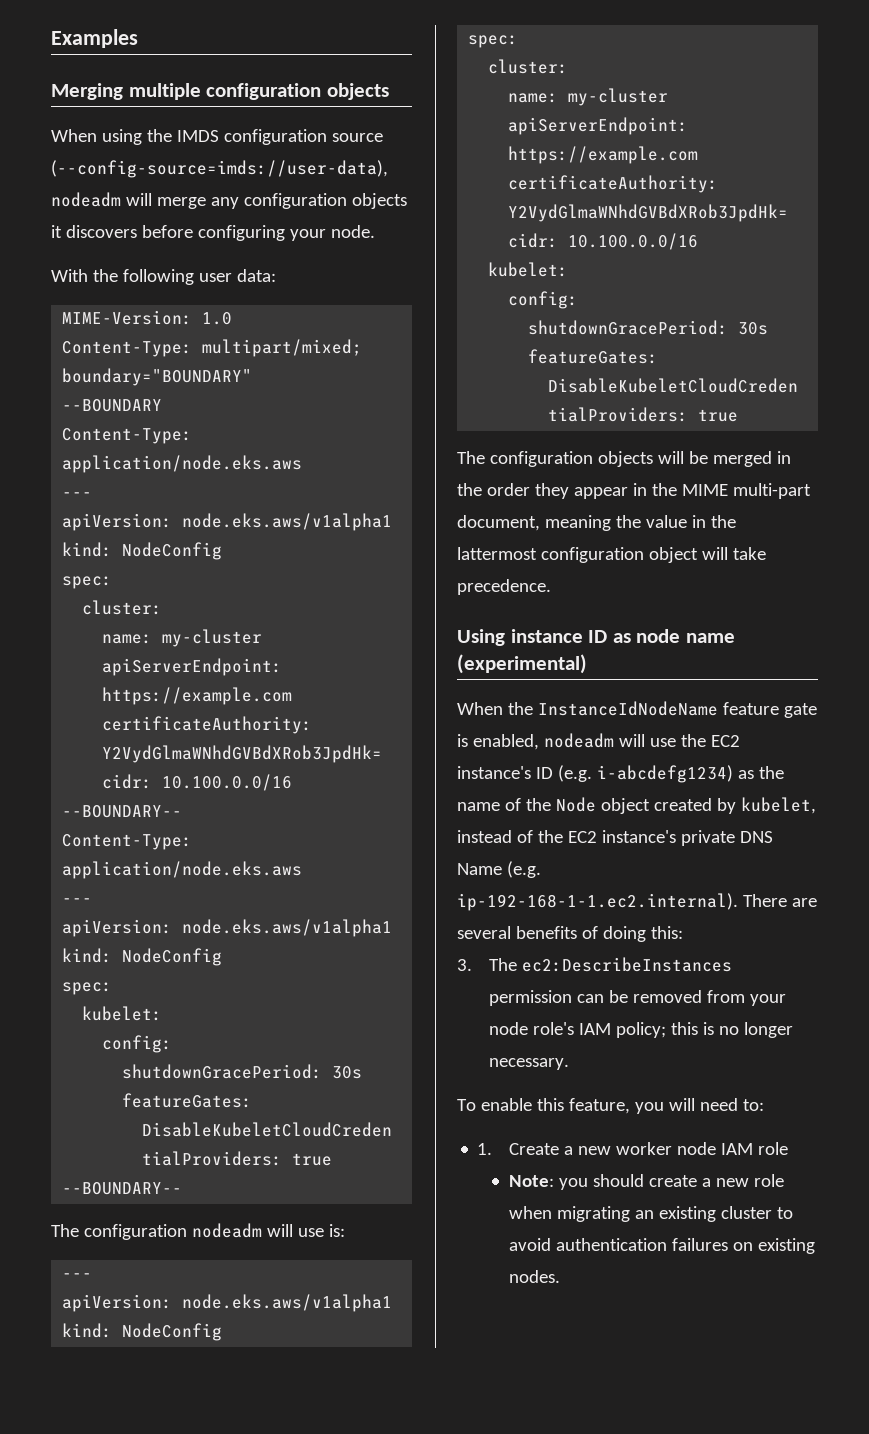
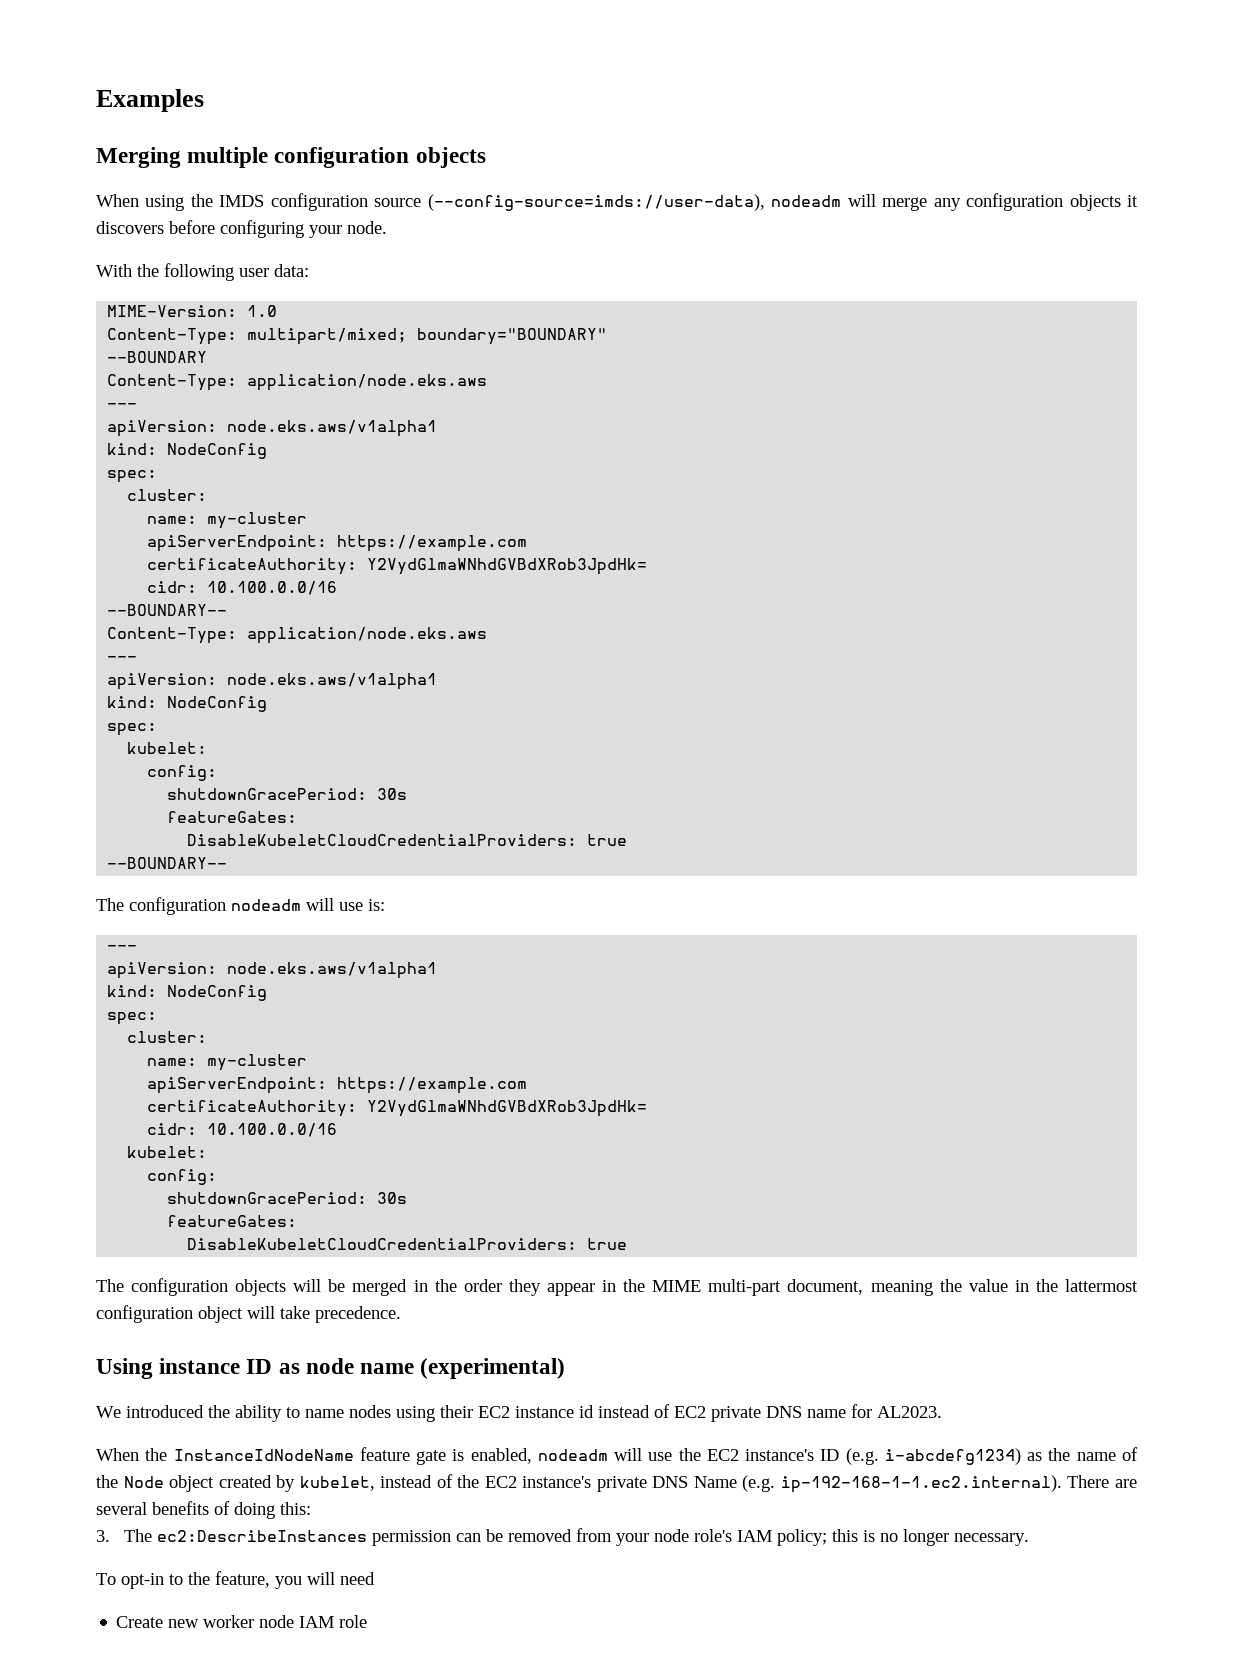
(587, 664) none -> [96,1404,942,1422] // We introduced the ability to name nodes using their EC2 instance id instead of EC2 private DNS name for AL2023.
[480,1098,564,1111] enable this -> [121,1572,210,1589] opt-in to the
[742,1099,764,1111] [477,1143,574,1155] to: // 1. Create a -> [116,1616,164,1628] // Create
[509,1174,785,1190] [509,1206,794,1222] [509,1238,816,1254] [509,1270,561,1283] // Note: you should create a new role when migrating an existing cluster to avoid authentication failures on existing nodes. -> (368, 1621) none

